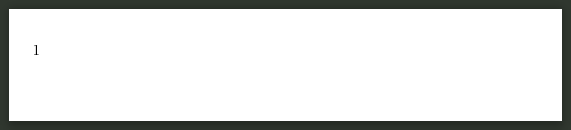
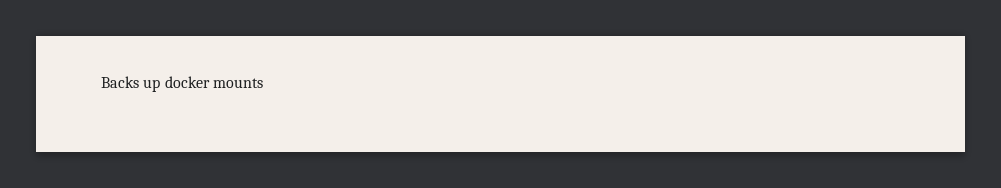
[33,45,39,55] 1 -> [101,76,263,92] Backs up docker mounts

